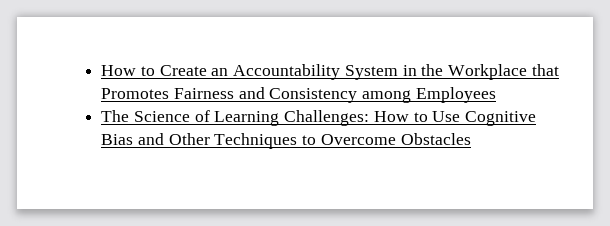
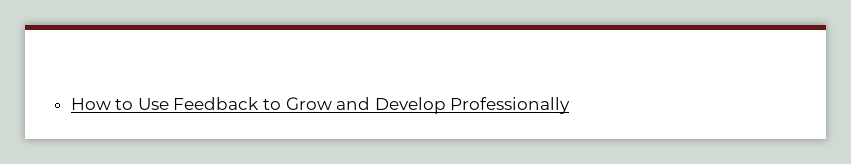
[101,64,559,80] [101,87,496,103] [101,110,537,126] [101,133,471,149] How to Create an Accountability System in the Workplace that Promotes Fairness and Consistency among Employees // The Science of Learning Challenges: How to Use Cognitive Bias and Other Techniques to Overcome Obstacles -> [70,97,571,114] How to Use Feedback to Grow and Develop Professionally

